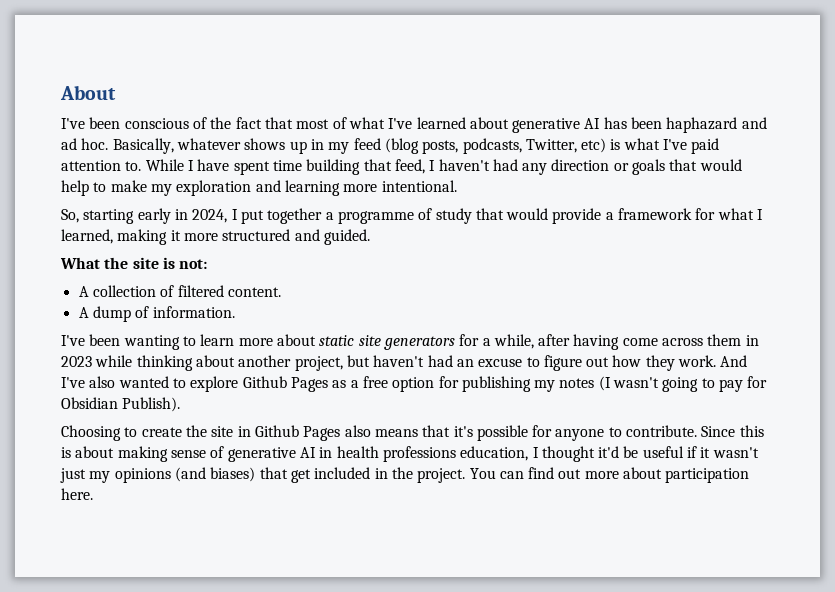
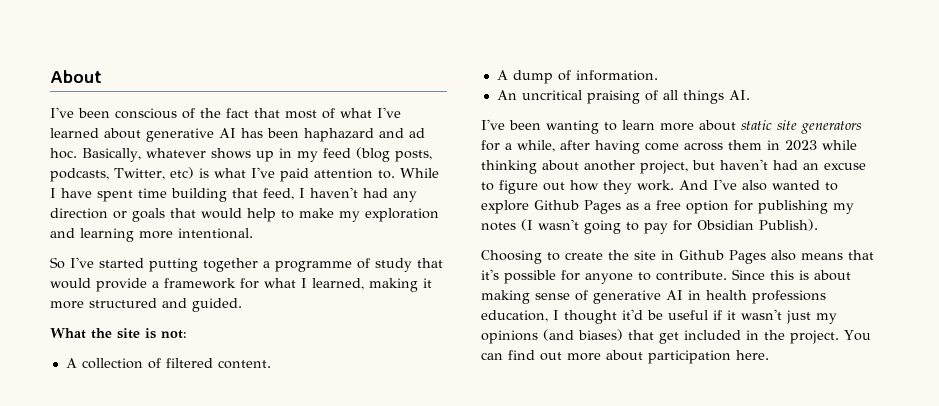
[61,208,264,224] So, starting early in 2024, I put -> [50,257,198,272] So I've started putting
(235, 312) none -> [496,90,750,104] // An uncritical praising of all things AI.

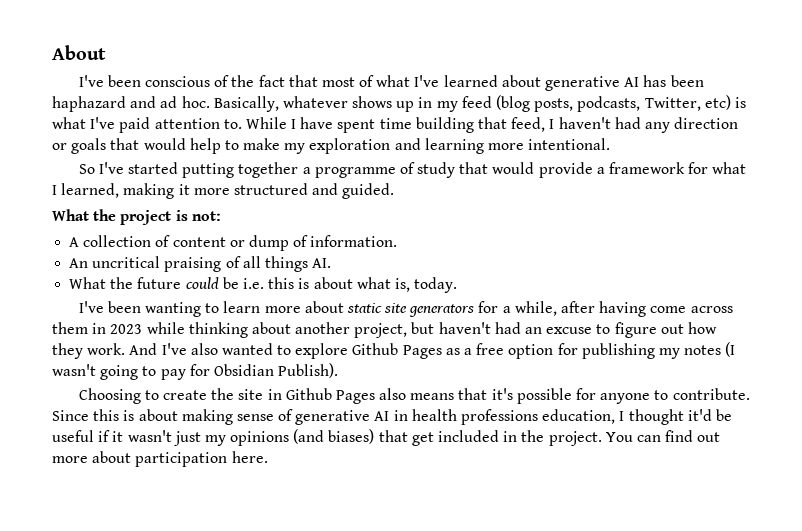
[117,328,140,339] site -> [120,210,172,225] project
[165,358,271,369] [496,70,508,80] filtered content. // A -> [172,237,245,247] content or
(750, 95) none -> [69,277,458,293] // What the future could be i.e. this is about what is, today.

